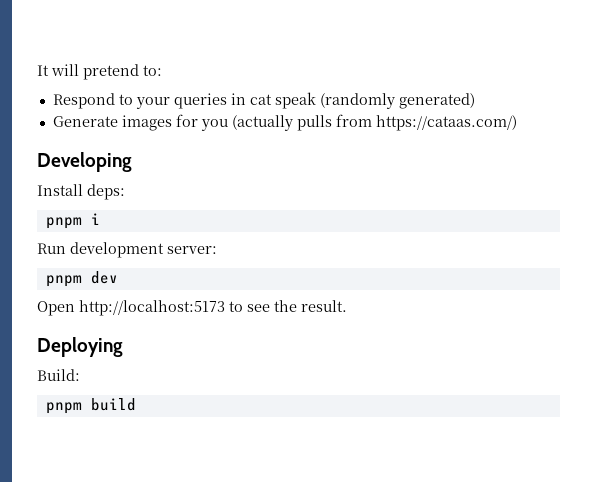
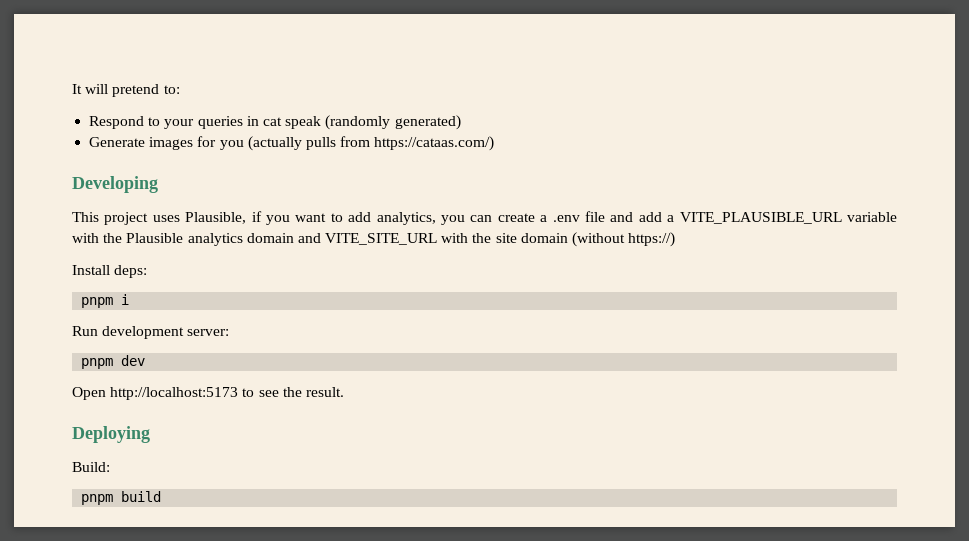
(132, 162) none -> [72,211,897,225] [72,232,676,247] // This project uses Plausible, if you want to add analytics, you can create a .env file and add a VITE_PLAUSIBLE_URL variable with the Plausible analytics domain and VITE_SITE_URL with the site domain (without https://)

